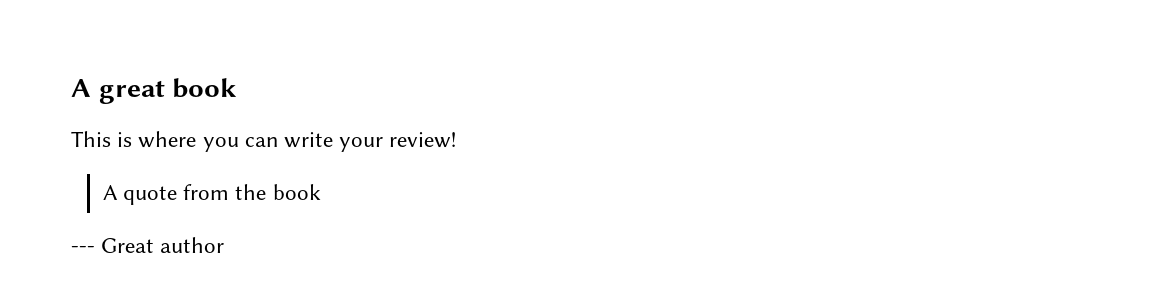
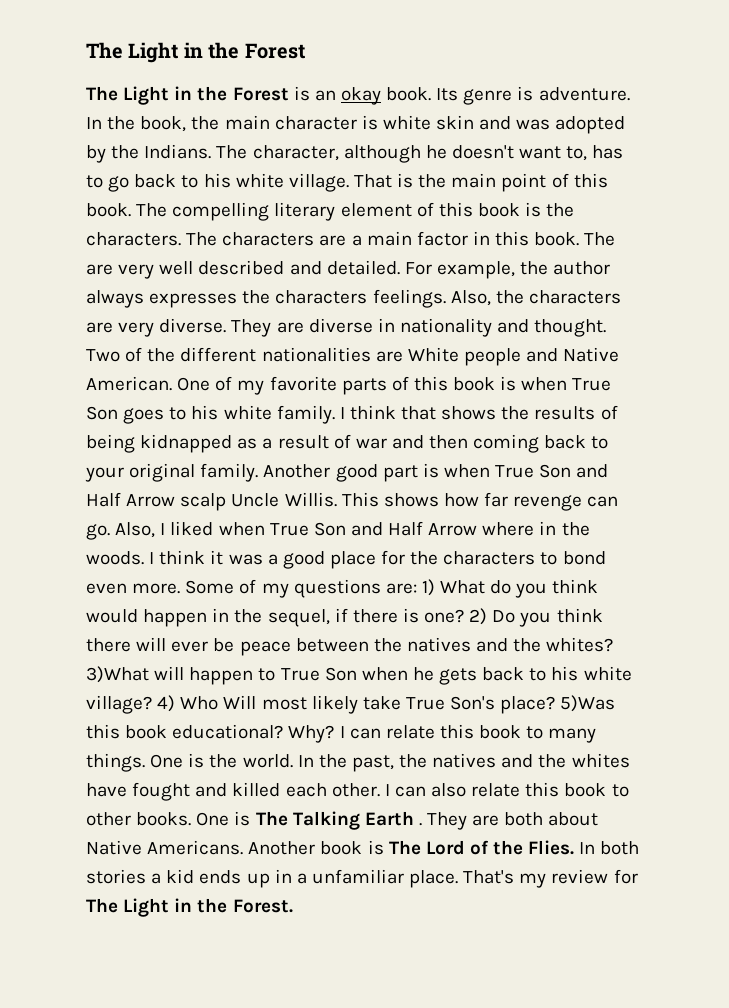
[71,78,238,104] [71,131,457,152] [102,184,321,205] [71,237,225,253] A great book // This is where you can write your review! // A quote from the book // --- Great author -> [86,42,305,63] [86,86,630,105] [86,115,626,134] [86,144,624,163] [86,173,608,192] [86,202,575,221] [86,231,616,246] [86,260,611,279] [86,289,621,308] [86,318,607,337] [86,347,620,366] [86,376,612,395] [86,405,618,424] [86,434,609,453] [85,463,609,482] [86,492,619,511] [86,521,590,540] [86,550,606,569] [86,579,599,598] [86,608,603,627] [86,637,614,656] [86,666,632,685] [86,695,616,714] [86,724,597,743] [86,753,630,772] [86,782,629,801] [86,811,599,830] [86,840,640,855] [86,869,638,888] [86,898,293,917] The Light in the Forest // The Light in the Forest is an okay book. Its genre is adventure. In the book, the main character is white skin and was adopted by the Indians. The character, although he doesn't want to, has to go back to his white village. That is the main point of this book. The compelling literary element of this book is the characters. The characters are a main factor in this book. The are very well described and detailed. For example, the author always expresses the characters feelings. Also, the characters are very diverse. They are diverse in nationality and thought. Two of the different nationalities are White people and Native American. One of my favorite parts of this book is when True Son goes to his white family. I think that shows the results of being kidnapped as a result of war and then coming back to your original family. Another good part is when True Son and Half Arrow scalp Uncle Willis. This shows how far revenge can go. Also, I liked when True Son and Half Arrow where in the woods. I think it was a good place for the characters to bond even more. Some of my questions are: 1) What do you think would happen in the sequel, if there is one? 2) Do you think there will ever be peace between the natives and the whites? 3)What will happen to True Son when he gets back to his white village? 4) Who Will most likely take True Son's place? 5)Was this book educational? Why? I can relate this book to many things. One is the world. In the past, the natives and the whites have fought and killed each other. I can also relate this book to other books. One is The Talking Earth . They are both about Native Americans. Another book is The Lord of the Flies. In both stories a kid ends up in a unfamiliar place. That's my review for The Light in the Forest.

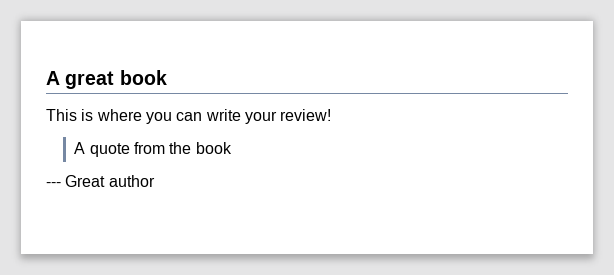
[86,42,305,63] [86,86,630,105] [86,115,626,134] [86,144,624,163] [86,173,608,192] [86,202,575,221] [86,231,616,246] [86,260,611,279] [86,289,621,308] [86,318,607,337] [86,347,620,366] [86,376,612,395] [86,405,618,424] [86,434,609,453] [85,463,609,482] [86,492,619,511] [86,521,590,540] [86,550,606,569] [86,579,599,598] [86,608,603,627] [86,637,614,656] [86,666,632,685] [86,695,616,714] [86,724,597,743] [86,753,630,772] [86,782,629,801] [86,811,599,830] [86,840,640,855] [86,869,638,888] [86,898,293,917] The Light in the Forest // The Light in the Forest is an okay book. Its genre is adventure. In the book, the main character is white skin and was adopted by the Indians. The character, although he doesn't want to, has to go back to his white village. That is the main point of this book. The compelling literary element of this book is the characters. The characters are a main factor in this book. The are very well described and detailed. For example, the author always expresses the characters feelings. Also, the characters are very diverse. They are diverse in nationality and thought. Two of the different nationalities are White people and Native American. One of my favorite parts of this book is when True Son goes to his white family. I think that shows the results of being kidnapped as a result of war and then coming back to your original family. Another good part is when True Son and Half Arrow scalp Uncle Willis. This shows how far revenge can go. Also, I liked when True Son and Half Arrow where in the woods. I think it was a good place for the characters to bond even more. Some of my questions are: 1) What do you think would happen in the sequel, if there is one? 2) Do you think there will ever be peace between the natives and the whites? 3)What will happen to True Son when he gets back to his white village? 4) Who Will most likely take True Son's place? 5)Was this book educational? Why? I can relate this book to many things. One is the world. In the past, the natives and the whites have fought and killed each other. I can also relate this book to other books. One is The Talking Earth . They are both about Native Americans. Another book is The Lord of the Flies. In both stories a kid ends up in a unfamiliar place. That's my review for The Light in the Forest. -> [46,70,167,89] [46,109,332,124] [74,142,232,157] [46,175,155,187] A great book // This is where you can write your review! // A quote from the book // --- Great author

